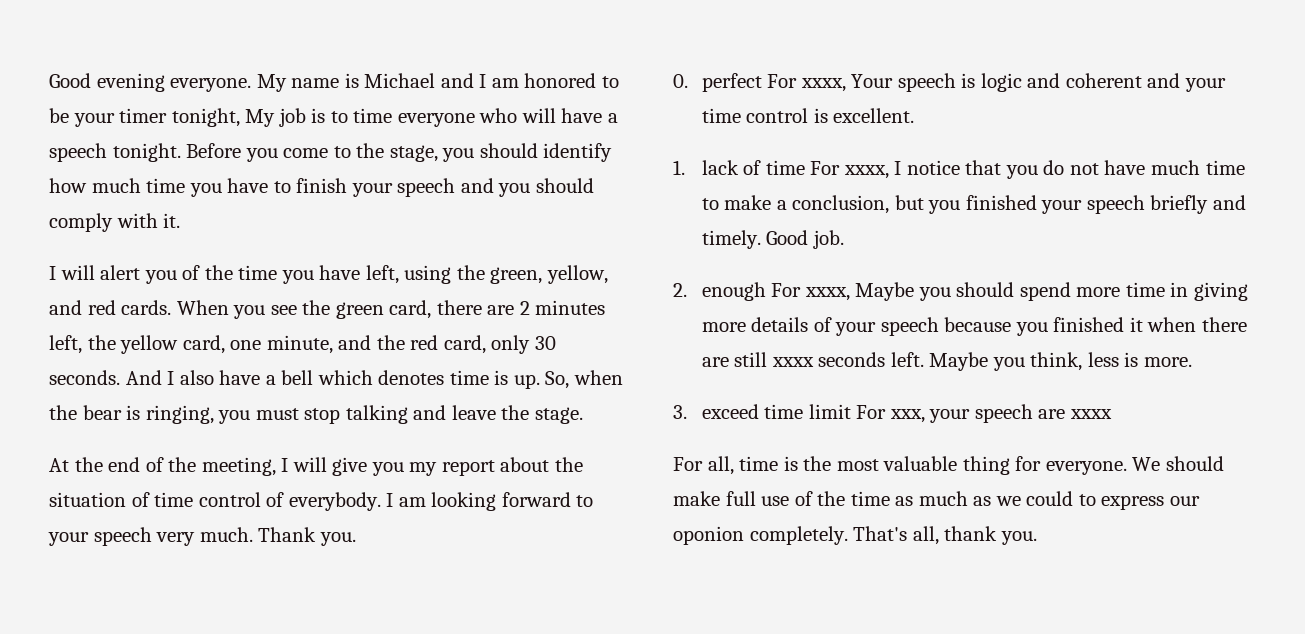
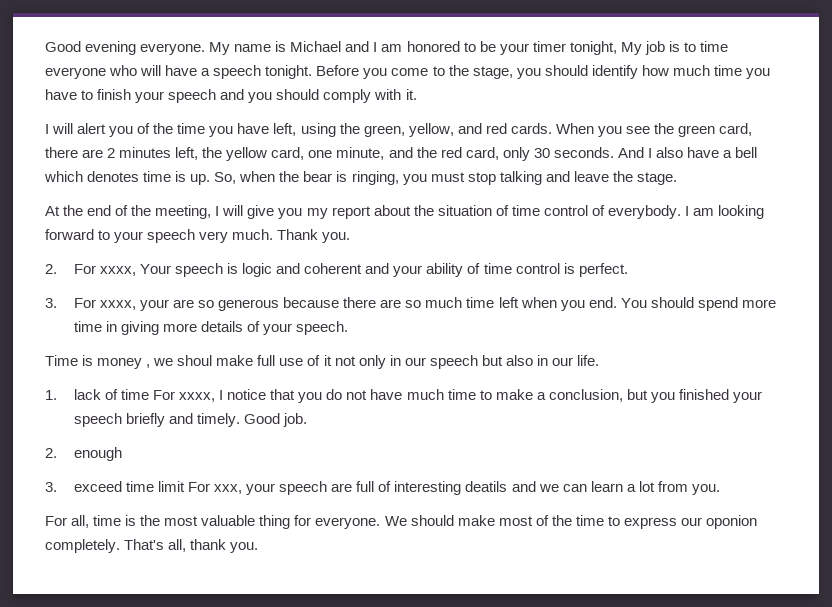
[673,73,762,92] 0. perfect -> [45,264,57,274] 2.
(1226, 85) none -> [426,263,481,277] ability of
[833,108,915,123] excellent. -> [578,263,628,277] [45,297,776,311] [73,321,349,335] [45,355,600,369] perfect. // 3. For xxxx, your are so generous because there are so much time left when you end. You should spend more time in giving more details of your speech. // Time is money , we shoul make full use of it not only in our speech but also in our life.
[771,282,1248,301] [701,317,1247,336] [701,352,1192,371] For xxxx, Maybe you should spend more time in giving more details of your speech because you finished it when there are still xxxx seconds left. Maybe you think, less is more. -> (122, 454) none
[1069,409,1112,419] xxxx -> [356,481,720,495] full of interesting deatils and we can learn a lot from you.
[725,491,1074,506] full use of the time as much as we could -> [498,515,604,526] most of the time

